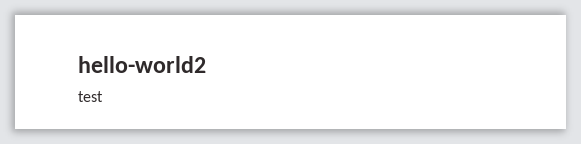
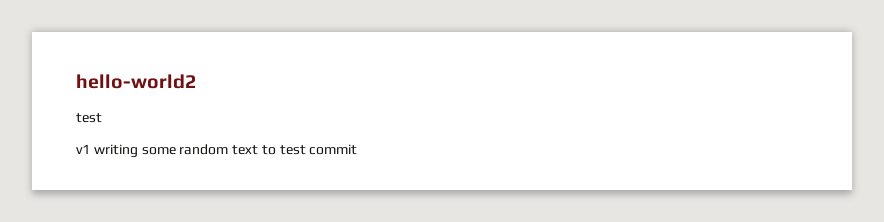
(103, 96) none -> [76,144,358,158] // v1 writing some random text to test commit

